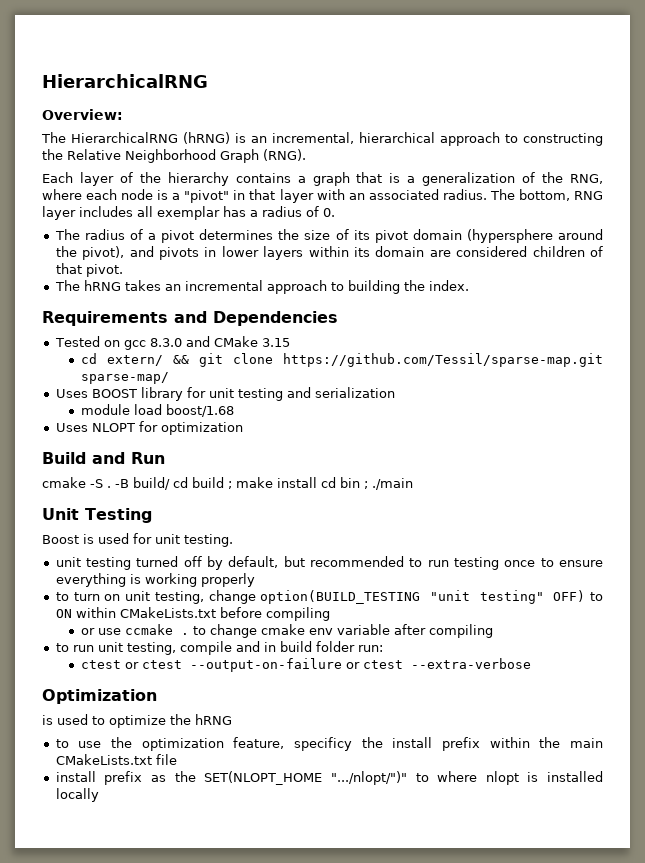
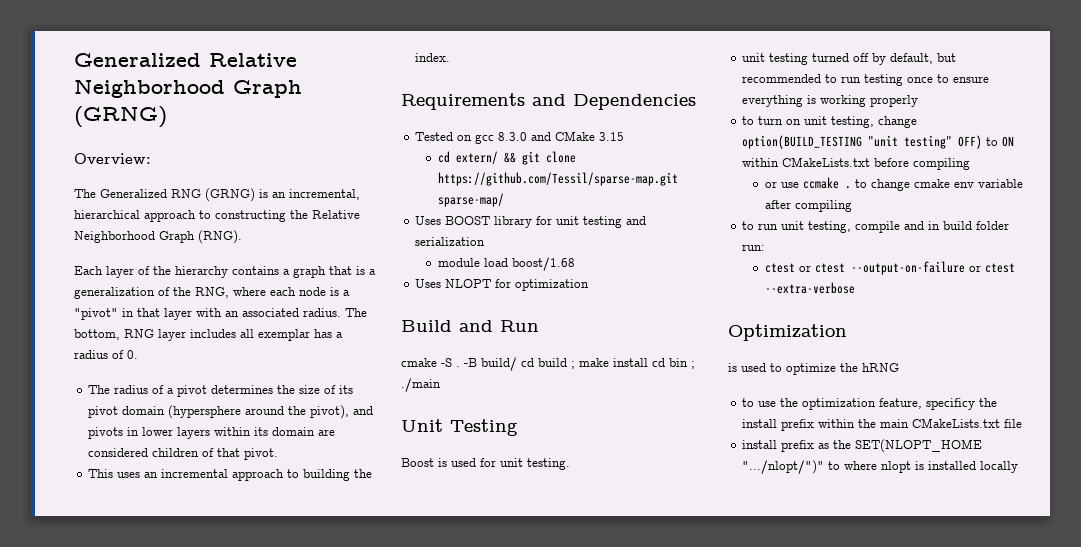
[42,74,208,88] HierarchicalRNG -> [74,53,297,67] [74,79,302,98] [74,106,167,128] Generalized Relative Neighborhood Graph (GRNG)
[71,132,230,144] HierarchicalRNG (hRNG) -> [100,188,255,202] Generalized RNG (GRNG)
[54,280,161,291] The hRNG takes -> [88,469,141,478] This uses

